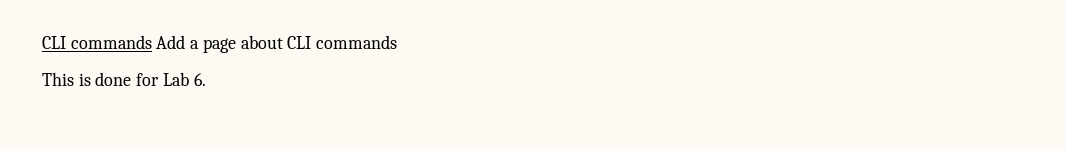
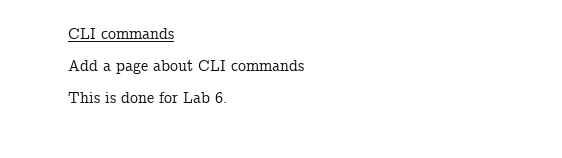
[42,35,152,49] CLI commands -> [68,28,174,39] CLI commands //

